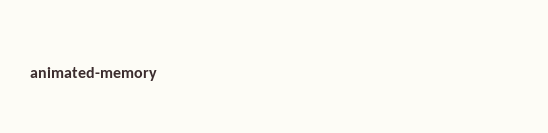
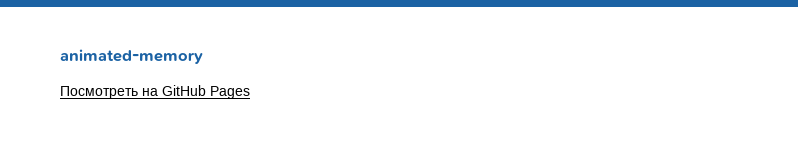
(157, 74) none -> [60,85,250,99] // Посмотреть на GitHub Pages

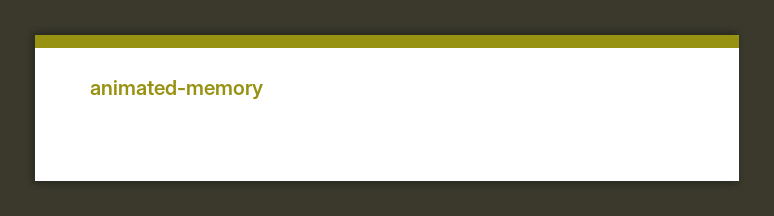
[60,85,250,99] // Посмотреть на GitHub Pages -> (263, 90) none

